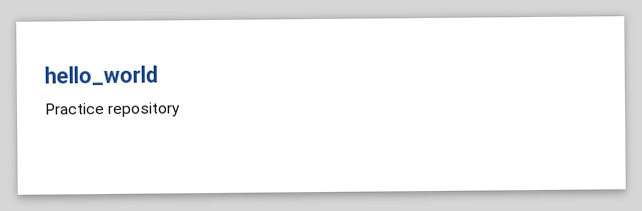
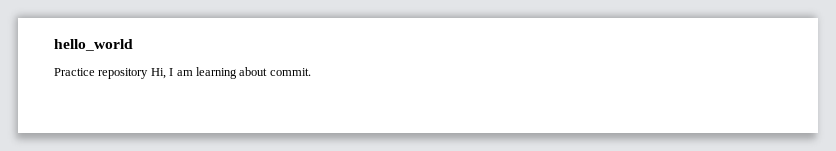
(182, 109) none -> [150,67,311,79] Hi, I am learning about commit.

